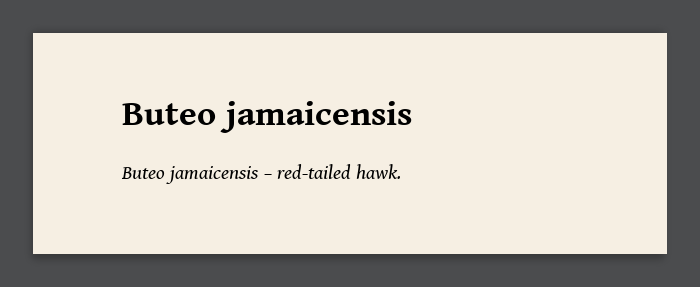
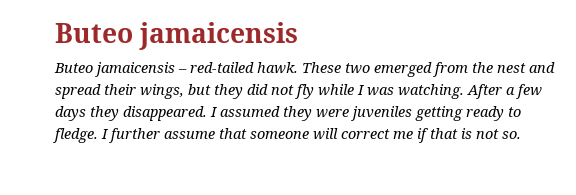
(402, 171) none -> [302,62,555,77] [55,84,542,99] [55,106,521,121] [52,128,521,143] These two emerged from the nest and spread their wings, but they did not fly while I was watching. After a few days they disappeared. I assumed they were juveniles getting ready to fledge. I further assume that someone will correct me if that is not so.

